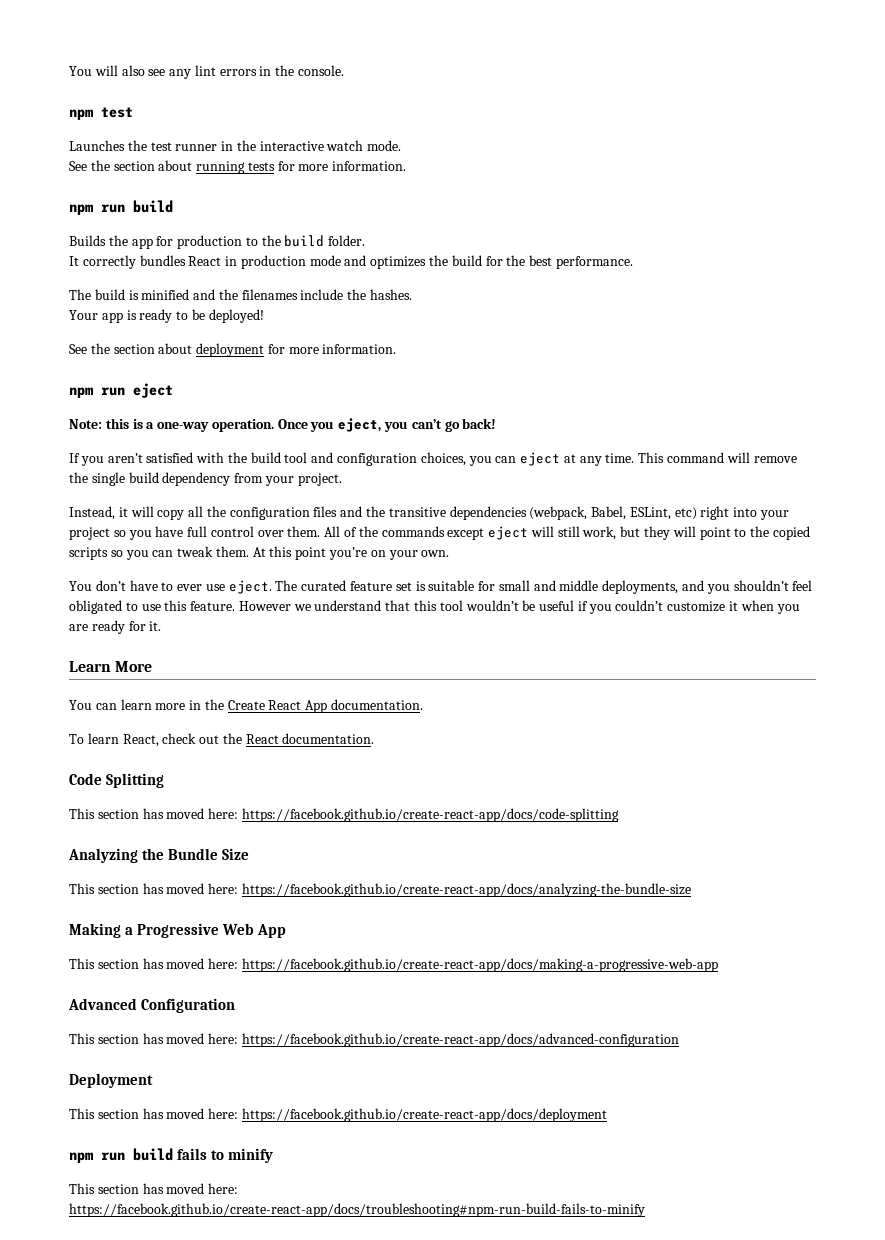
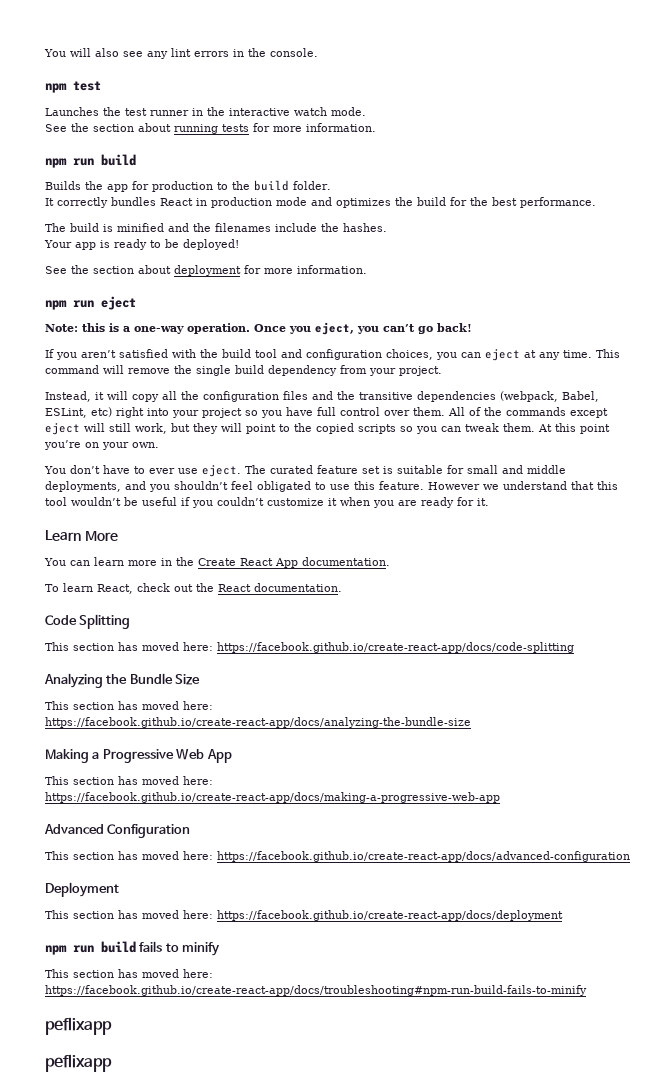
(645, 1210) none -> [45,1017,112,1035] [45,1054,112,1072] // peflixapp // peflixapp

